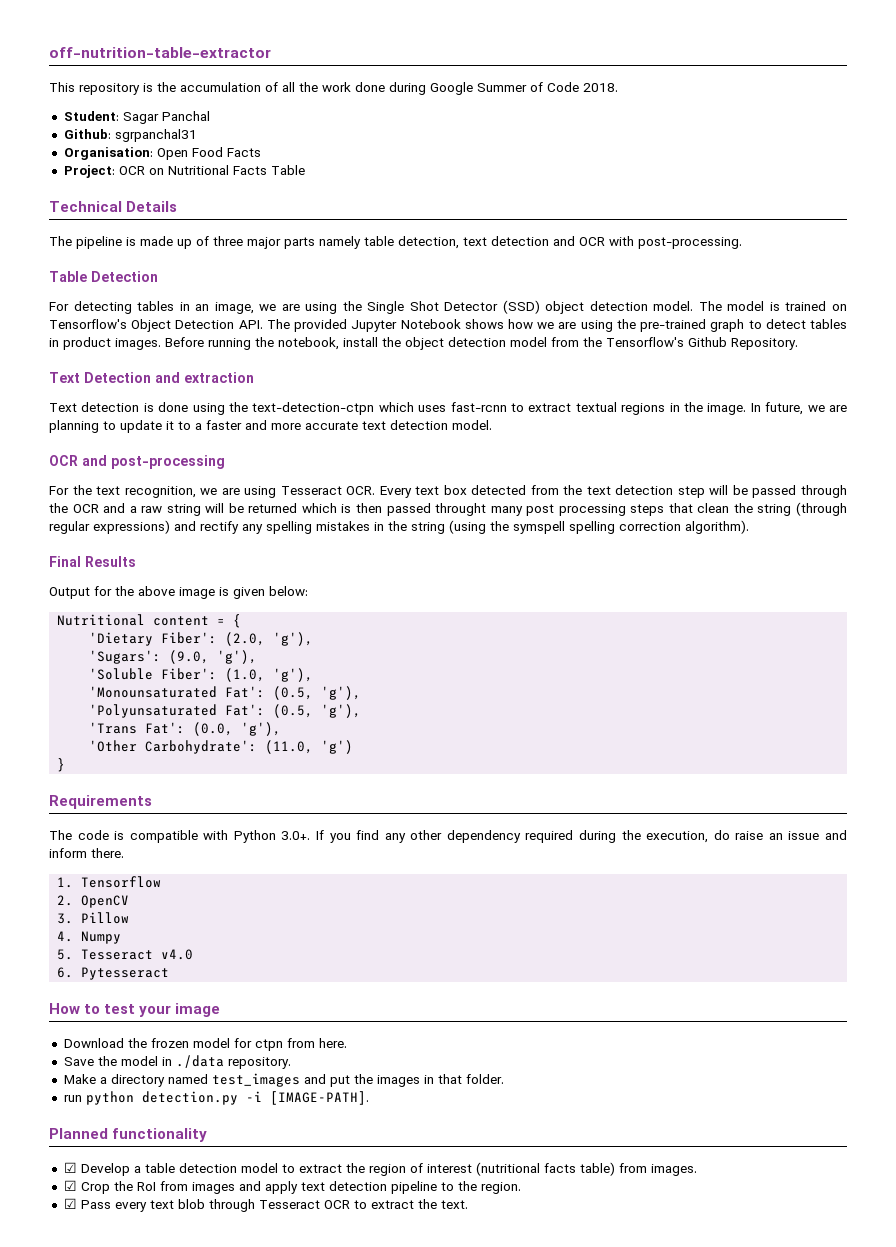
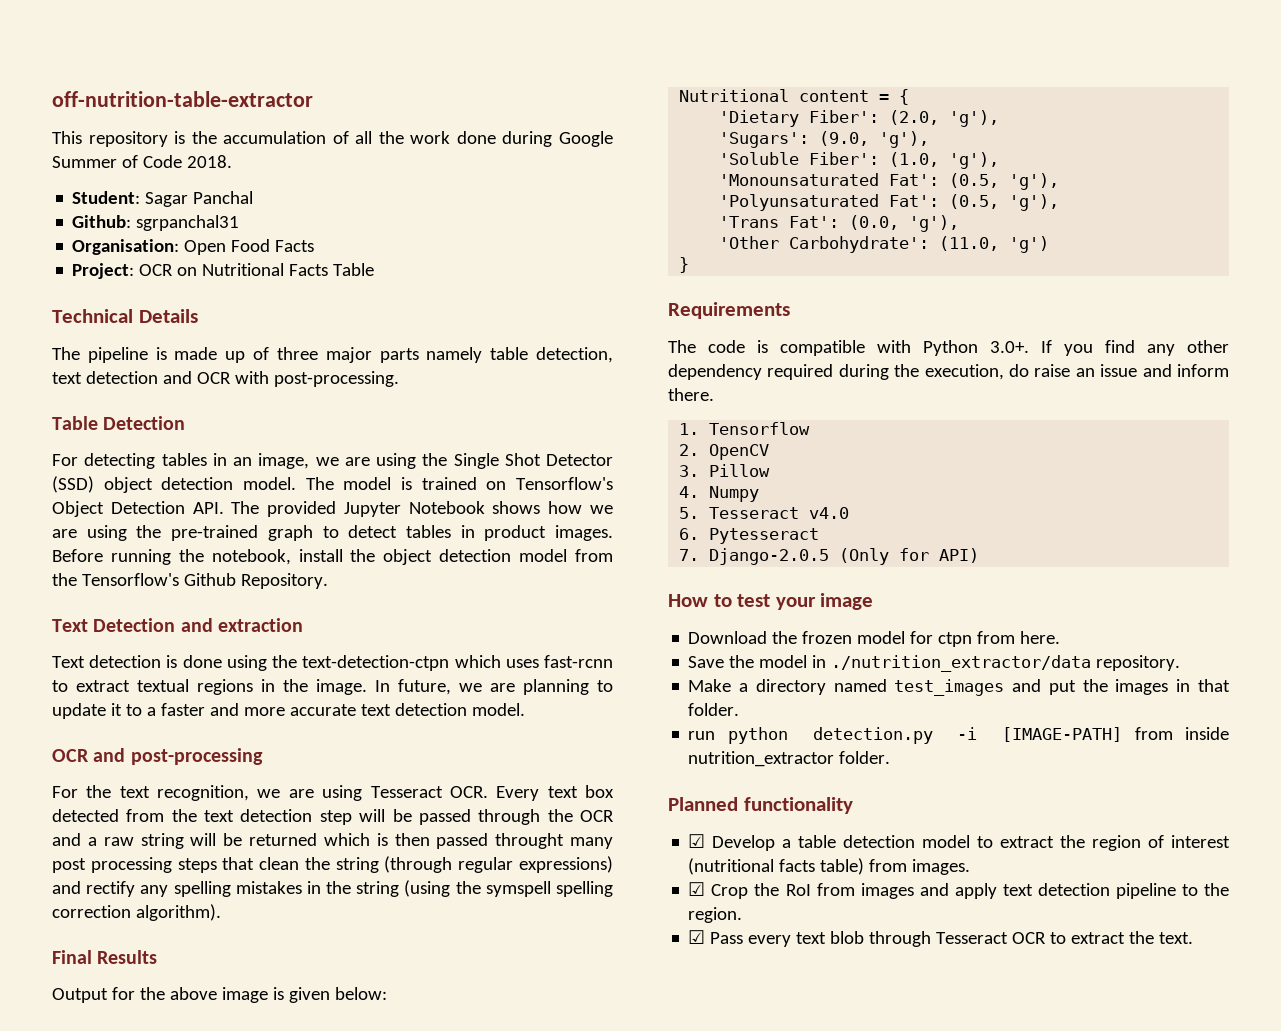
(170, 973) none -> [679,548,980,565] // 7. Django-2.0.5 (Only for API)
[175,1055,224,1068] ./data -> [831,655,1092,672] ./nutrition_extractor/data
[269,1091,369,1105] [IMAGE-PATH]. -> [1002,727,1229,742] [688,751,891,767] [IMAGE-PATH] from inside nutrition_extractor folder.

